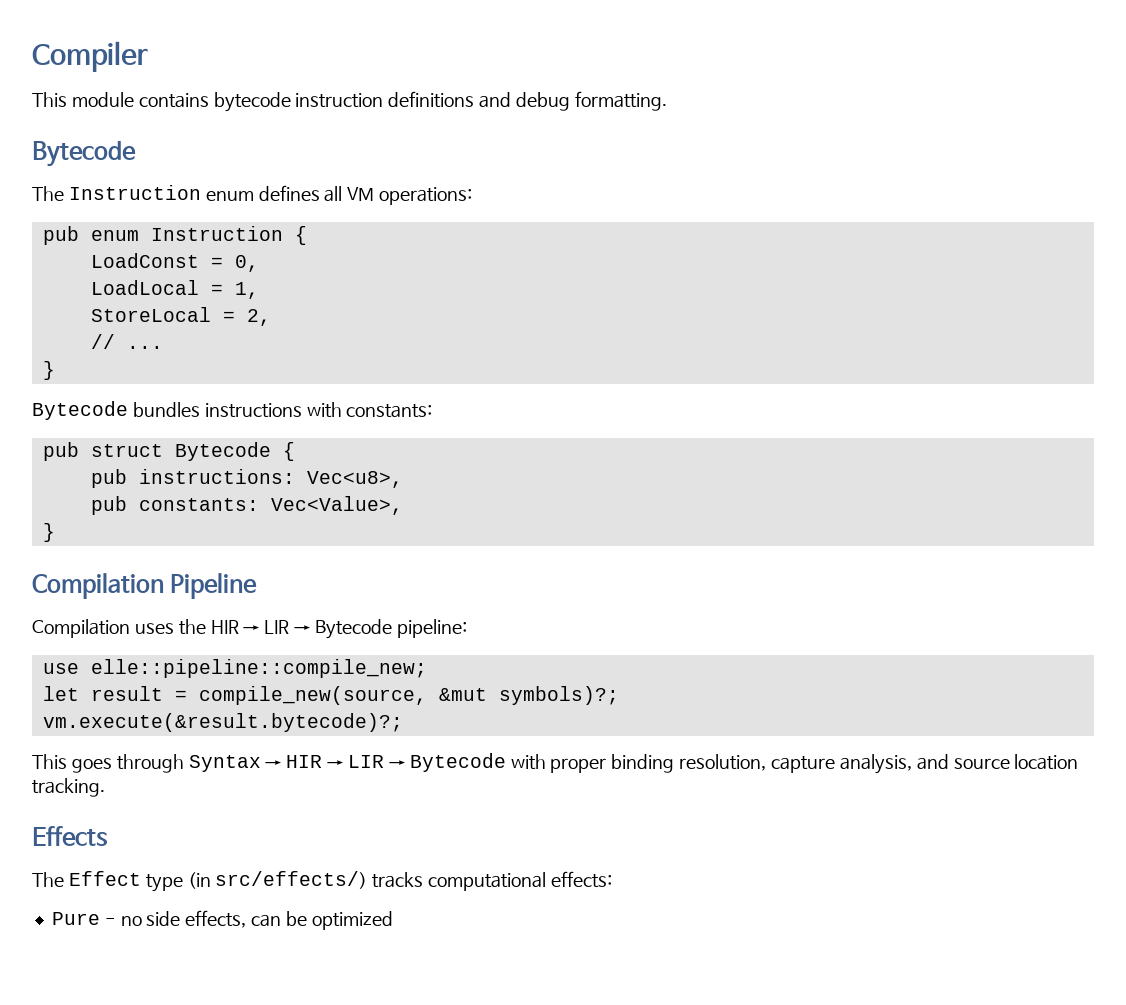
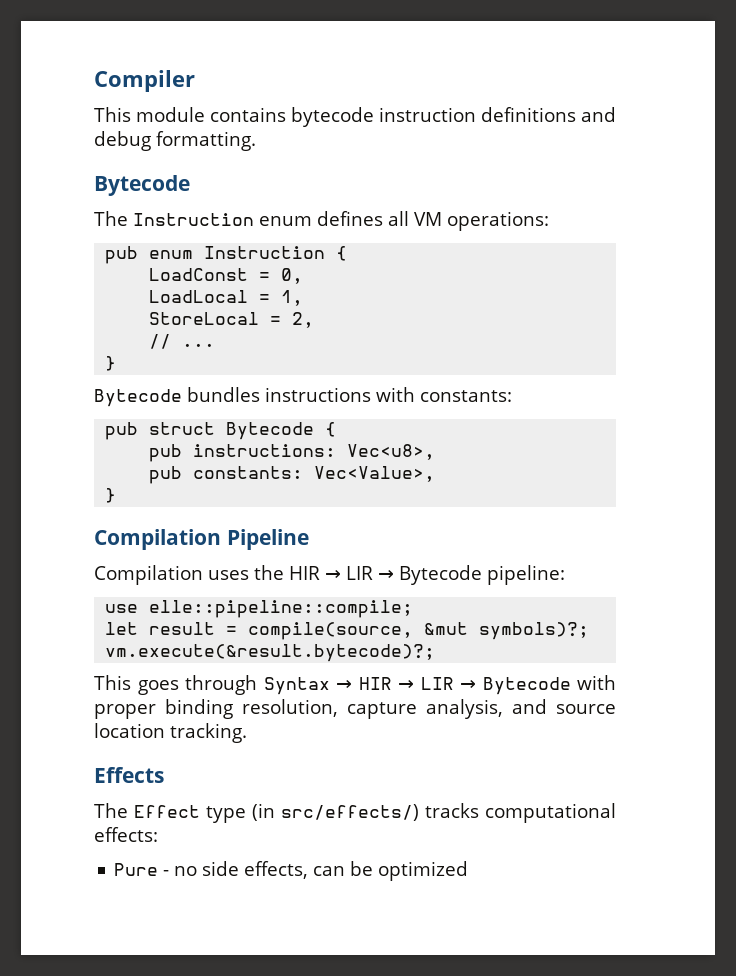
[90,659,427,678] elle::pipeline::compile_new; -> [149,600,414,618] elle::pipeline::compile;
[198,686,427,705] compile_new(source, -> [248,622,414,640] compile(source,

